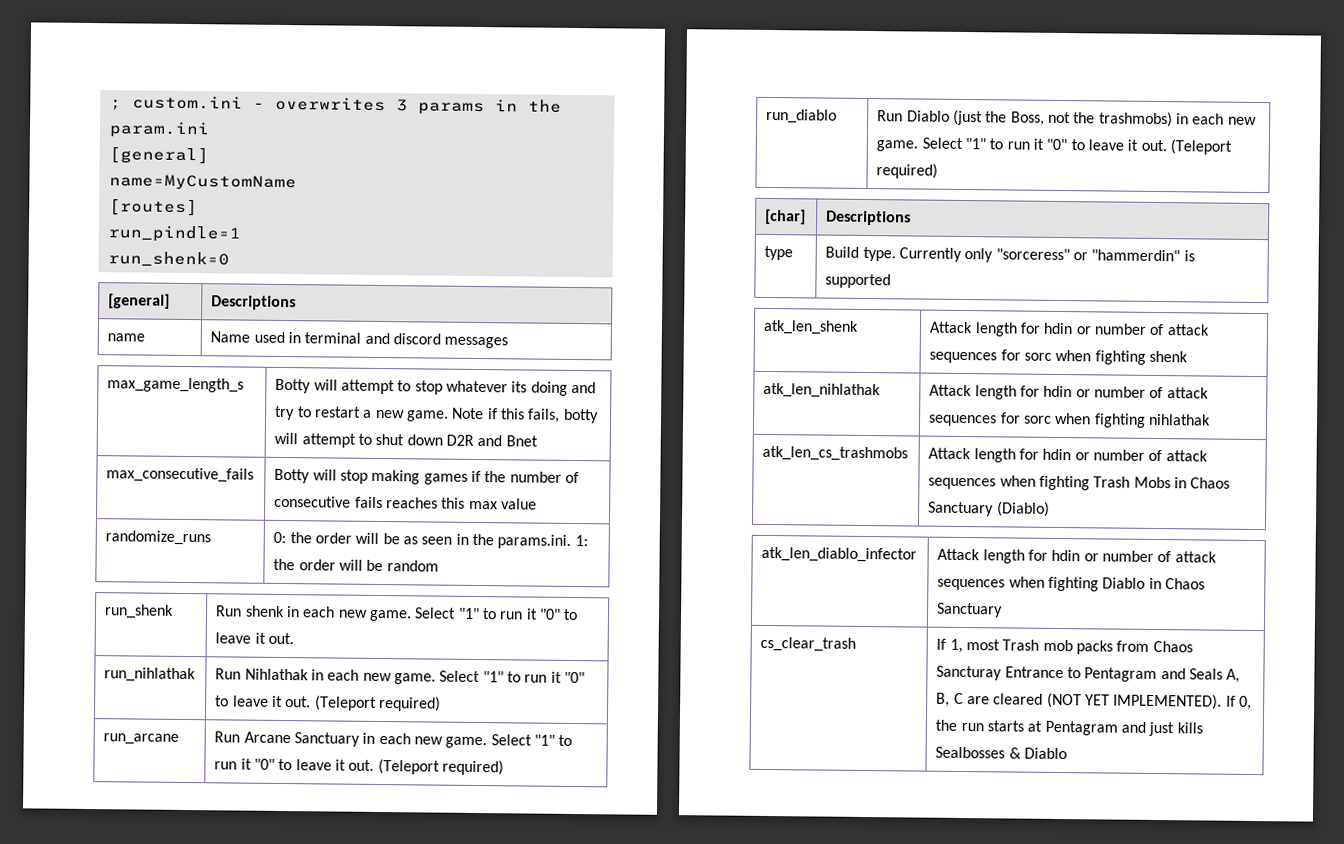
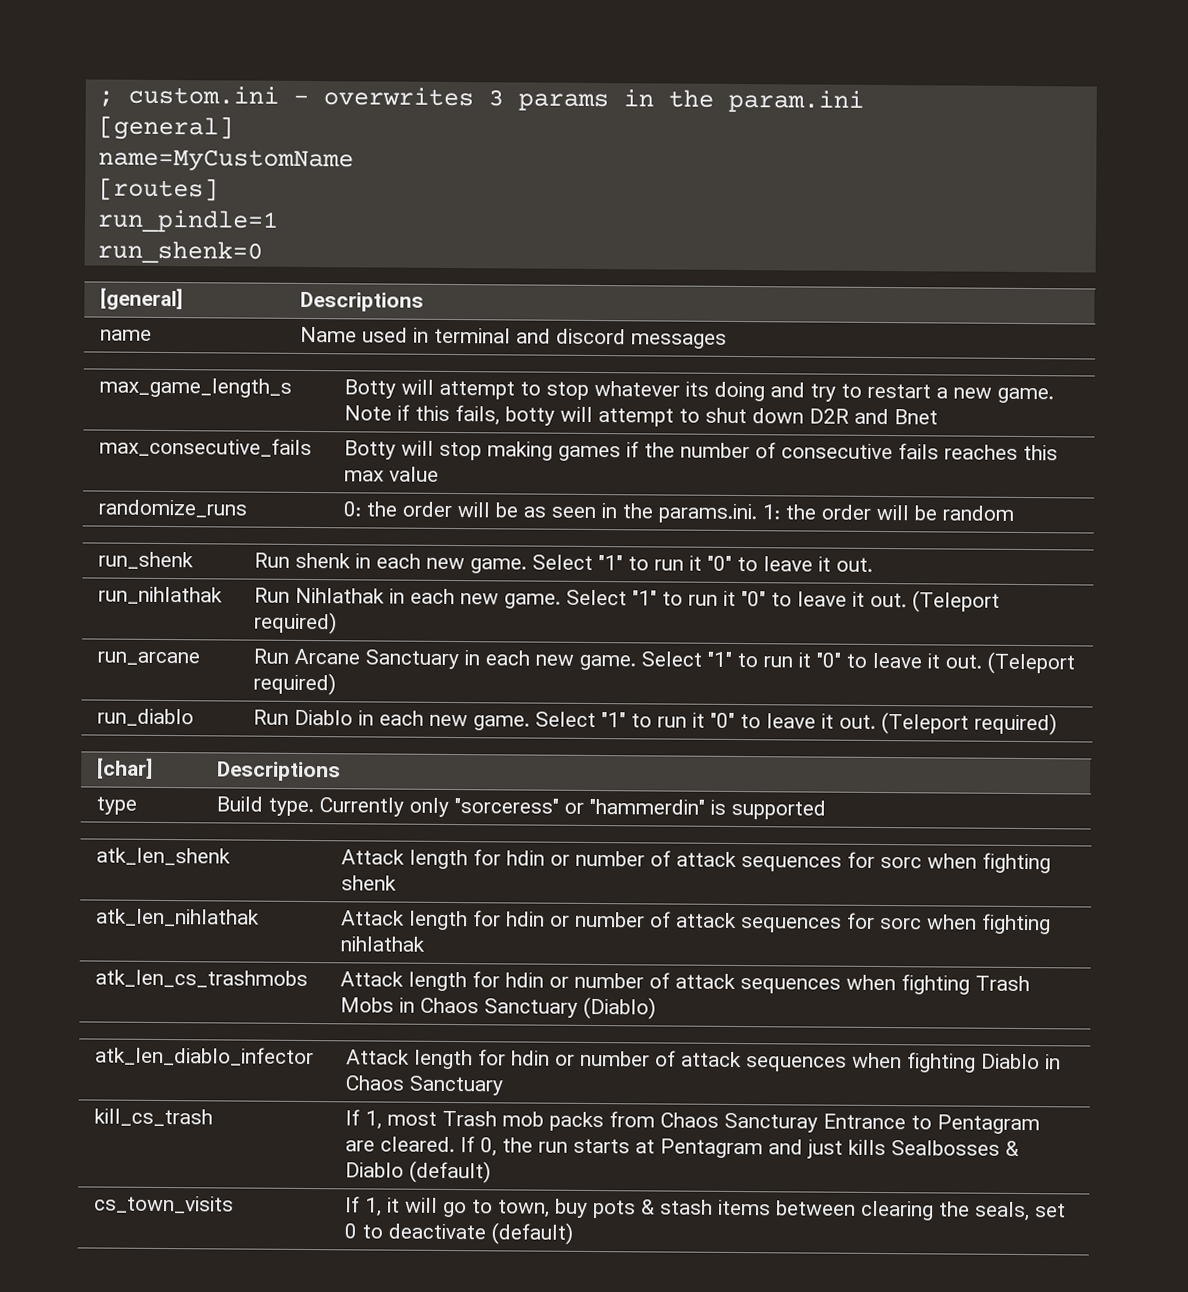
[953,109,1173,128] (just the Boss, not the trashmobs) -> (354, 717) none
[760,636,857,652] cs_clear_trash -> [94,1108,214,1127] kill_cs_trash
[1160,668,1241,683] [936,692,1223,710] and Seals A, B, C are cleared (NOT YET IMPLEMENTED). -> [345,1136,456,1153] are cleared.
(1068, 753) none -> [409,1160,492,1184] [94,1195,235,1214] [345,1196,1067,1222] [344,1222,574,1245] (default) // cs_town_visits | If 1, it will go to town, buy pots & stash items between clearing the seals, set 0 to deactivate (default)

